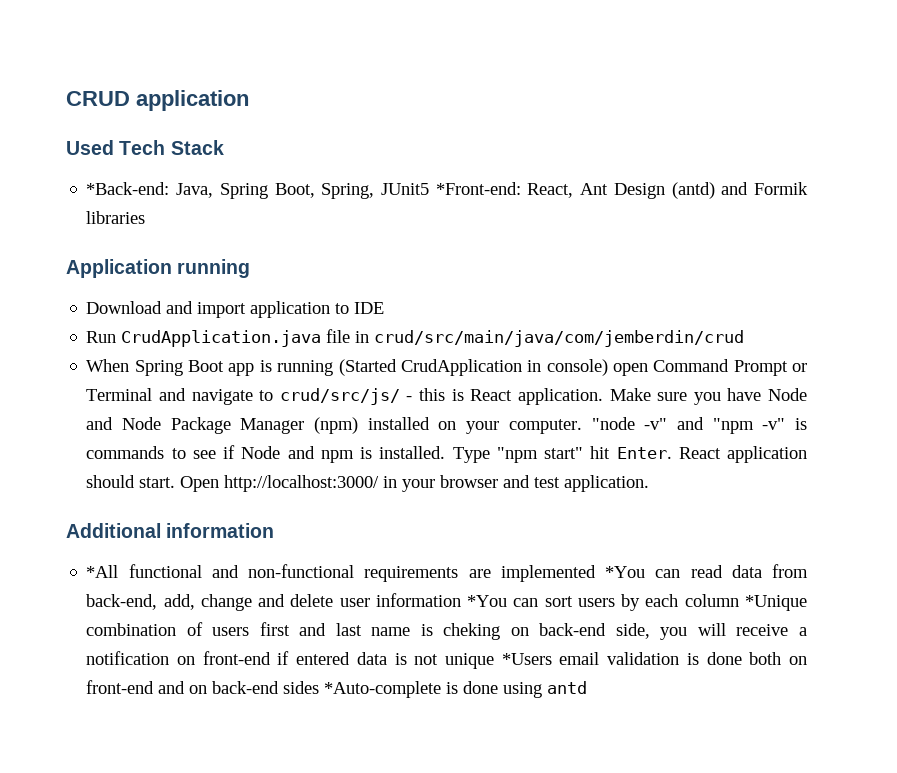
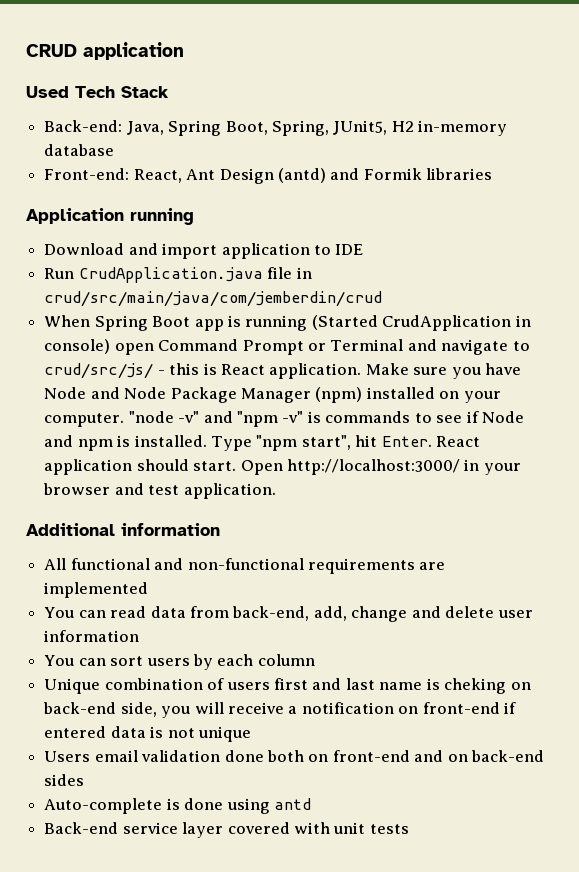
[86,182,170,195] *Back-end: -> [44,120,123,132] Back-end:
[380,182,521,195] JUnit5 *Front-end: -> [333,120,508,136] [44,144,115,156] [44,168,130,180] JUnit5, H2 in-memory database // Front-end:
[544,447,584,459] start" -> [301,435,351,450] start",
[86,565,119,578] *All -> [44,558,67,570] All
[605,566,646,578] *You -> [44,607,75,618] // You
[467,595,508,607] *You -> [44,655,75,666] // You
[744,595,807,611] *Unique -> [44,678,101,694] // Unique
[501,653,552,665] *Users -> [44,751,91,762] // Users
[686,653,699,665] is -> (221, 756) none
[324,681,442,698] *Auto-complete -> [44,798,163,814] // Auto-complete
(588, 687) none -> [44,822,409,838] // Back-end service layer covered with unit tests

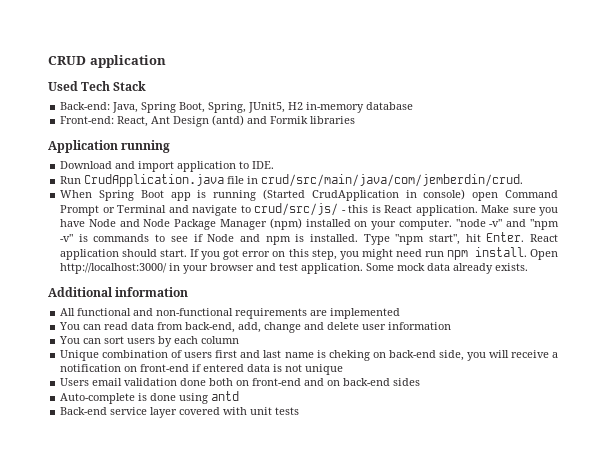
[335,244,364,255] IDE -> [252,161,275,169] IDE.
[44,291,383,307] crud/src/main/java/com/jemberdin/crud -> [261,174,524,187] crud/src/main/java/com/jemberdin/crud.
(237, 466) none -> [190,247,527,260] If you got error on this step, you might need run npm install.
(276, 491) none -> [366,263,529,274] Some mock data already exists.

